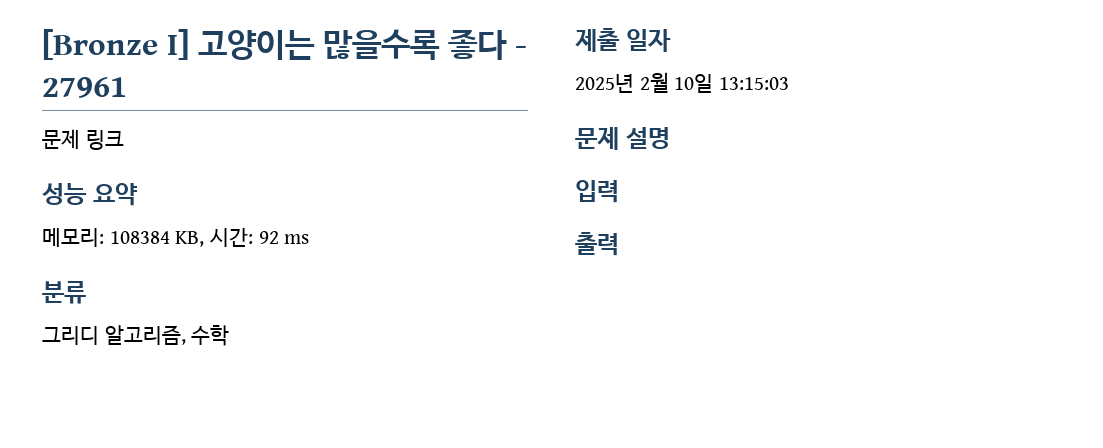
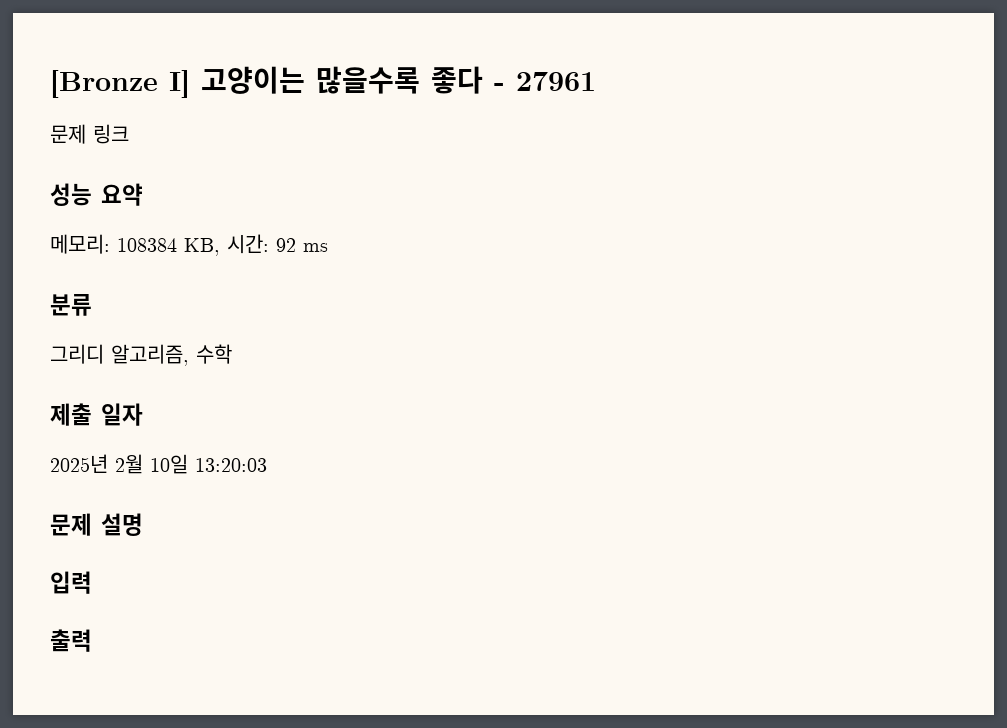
[719,77,790,90] 13:15:03 -> [195,458,267,472] 13:20:03

